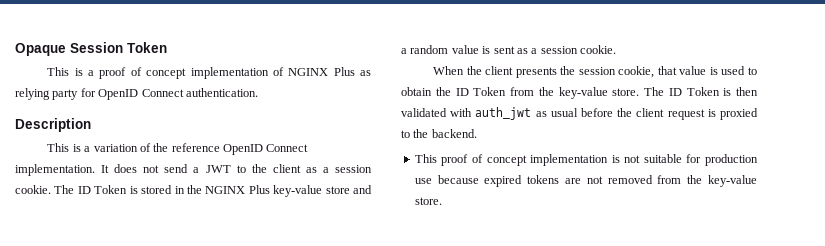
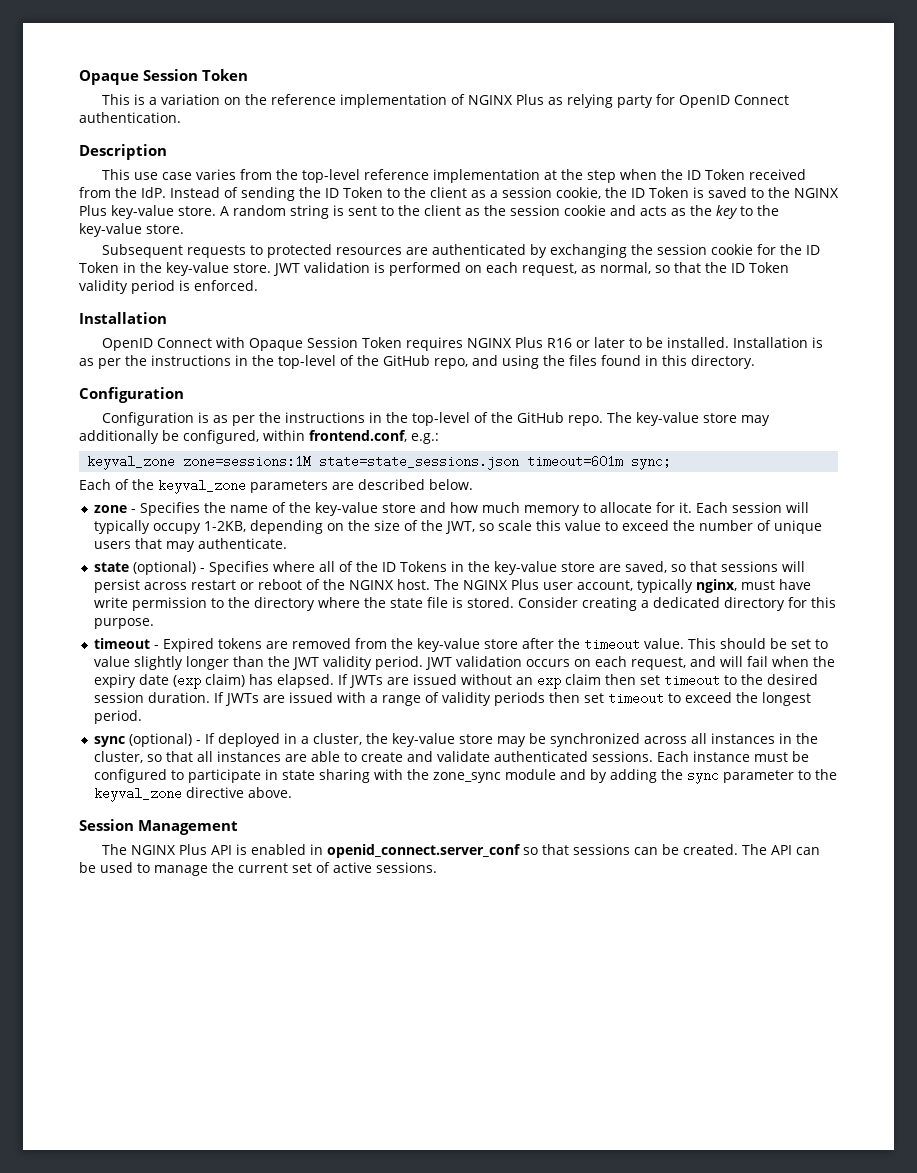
[99,67,187,79] proof of concept -> [160,94,336,105] variation on the reference
[72,143,309,155] [15,164,231,176] is a variation of the reference OpenID Connect implementation. It does not send a JWT -> [133,169,806,183] [79,187,383,201] use case varies from the top-level reference implementation at the step when the ID Token received from the IdP. Instead of sending the ID Token
[15,185,185,194] cookie. The ID Token is stored in -> [555,187,764,199] cookie, the ID Token is saved to
[325,185,372,194] [401,45,616,54] [433,66,757,78] [401,87,758,99] [401,107,758,120] [401,129,477,138] [414,154,758,166] [414,175,523,187] store and a random value is sent as a session cookie. // When the client presents the session cookie, that value is used to obtain the ID Token from the key-value store. The ID Token is then validated with auth_jwt as usual before the client request is proxied to the backend. // This proof of concept implementation is not suitable for production use because expired -> [178,205,779,219] [79,223,184,237] [101,244,820,258] [79,262,789,276] [79,280,258,294] [79,312,167,324] [101,337,823,351] [79,355,755,369] [79,387,184,403] [101,412,770,426] [79,430,439,444] [87,455,672,470] [79,479,473,494] [93,502,809,516] [93,520,822,534] [93,538,287,552] [93,561,805,575] [93,579,811,593] [93,597,836,611] [93,618,154,629] [93,638,214,652] store. A random string is sent to the client as the session cookie and acts as the key to the key-value store. // Subsequent requests to protected resources are authenticated by exchanging the session cookie for the ID Token in the key-value store. JWT validation is performed on each request, as normal, so that the ID Token validity period is enforced. // Installation // OpenID Connect with Opaque Session Token requires NGINX Plus R16 or later to be installed. Installation is as per the instructions in the top-level of the GitHub repo, and using the files found in this directory. // Configuration // Configuration is as per the instructions in the top-level of the GitHub repo. The key-value store may additionally be configured, within frontend.conf, e.g.: // keyval_zone zone=sessions:1M state=state_sessions.json timeout=601m sync; // Each of the keyval_zone parameters are described below. // zone - Specifies the name of the key-value store and how much memory to allocate for it. Each session will typically occupy 1-2KB, depending on the size of the JWT, so scale this value to exceed the number of unique users that may authenticate. // state (optional) - Specifies where all of the ID Tokens in the key-value store are saved, so that sessions will persist across restart or reboot of the NGINX host. The NGINX Plus user account, typically nginx, must have write permission to the directory where the state file is stored. Consider creating a dedicated directory for this purpose. // timeout - Expired
[586,176,603,184] not -> (288, 645) none
[414,197,442,205] store. -> [483,638,828,651] [93,656,835,670] [93,674,818,689] [93,692,811,706] [93,710,142,724] [93,733,818,747] [93,751,809,763] [93,769,837,784] [93,787,292,802] [79,819,239,835] [101,844,820,858] [79,862,437,876] store after the timeout value. This should be set to value slightly longer than the JWT validity period. JWT validation occurs on each request, and will fail when the expiry date (exp claim) has elapsed. If JWTs are issued without an exp claim then set timeout to the desired session duration. If JWTs are issued with a range of validity periods then set timeout to exceed the longest period. // sync (optional) - If deployed in a cluster, the key-value store may be synchronized across all instances in the cluster, so that all instances are able to create and validate authenticated sessions. Each instance must be configured to participate in state sharing with the zone_sync module and by adding the sync parameter to the keyval_zone directive above. // Session Management // The NGINX Plus API is enabled in openid_connect.server_conf so that sessions can be created. The API can be used to manage the current set of active sessions.

